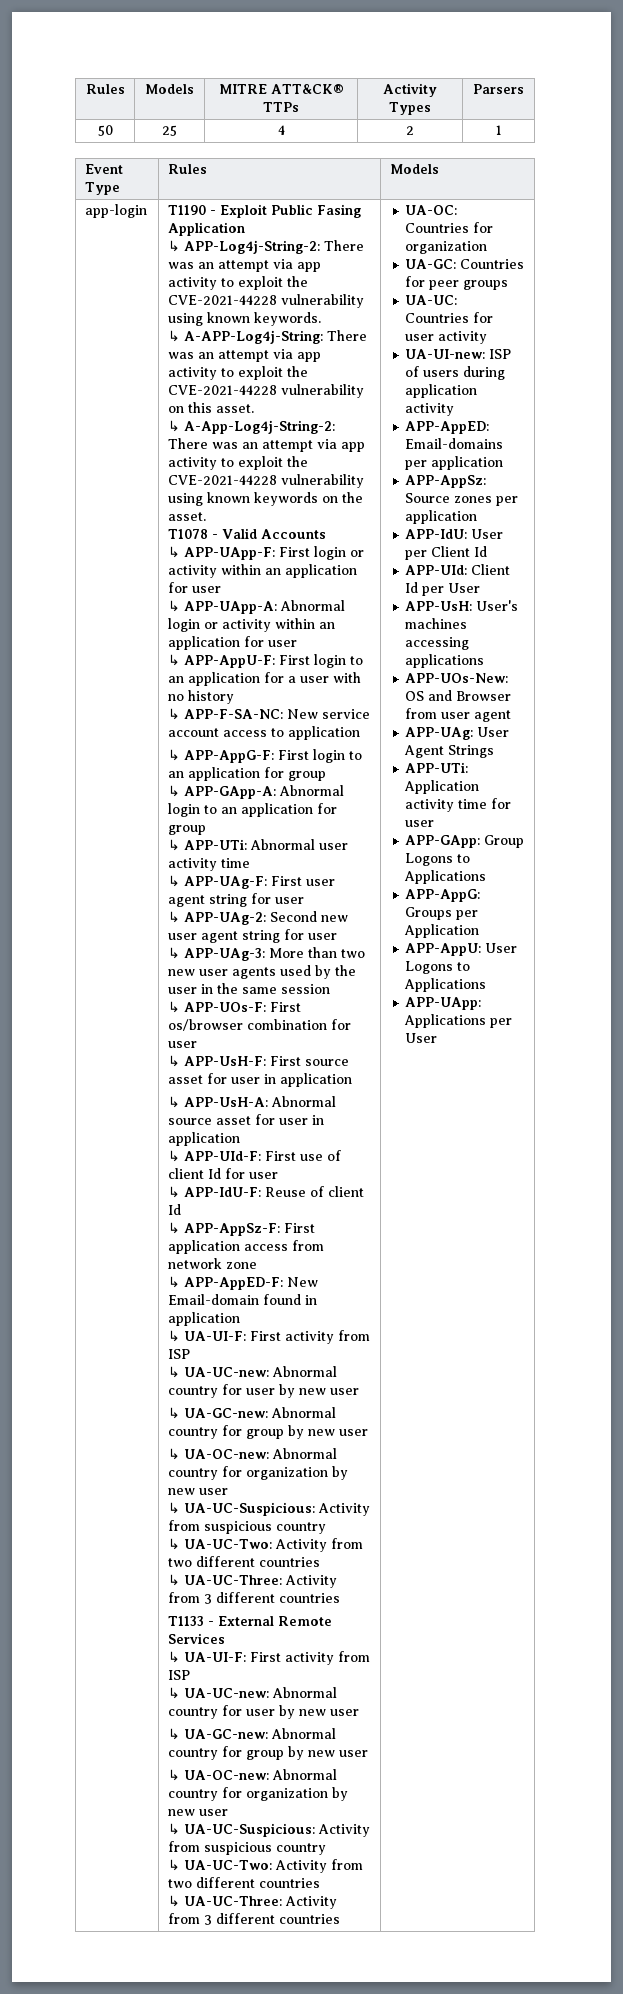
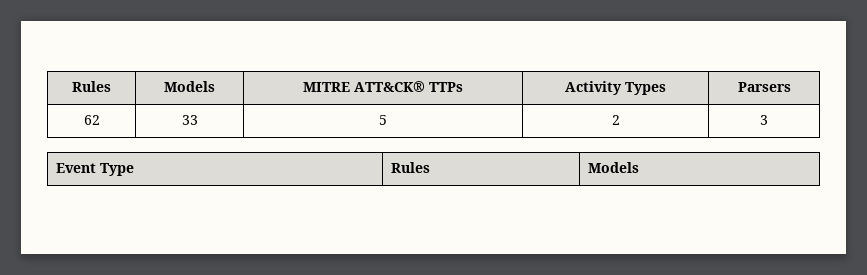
[97,125,113,136] [162,125,177,136] [277,125,285,135] 50 | 25 | 4 -> [83,115,100,125] [181,115,198,125] [379,115,387,125] 62 | 33 | 5
[495,125,502,135] 1 -> [760,115,768,125] 3
[84,204,147,218] [167,204,361,218] [167,222,245,236] [167,240,364,254] [167,259,321,272] [167,276,308,290] [167,294,364,308] [167,312,321,326] [167,330,367,344] [167,349,321,362] [167,366,308,380] [167,384,364,398] [167,402,254,413] [167,420,335,434] [167,438,365,452] [167,456,308,470] [167,474,364,488] [167,492,363,506] [167,512,206,521] [167,528,326,539] [167,546,364,560] [167,564,357,578] [167,582,221,593] [167,600,345,614] [167,618,335,632] [167,636,297,650] [167,654,363,668] [167,672,361,686] [167,690,234,704] [167,708,370,720] [167,726,360,740] [167,749,362,763] [167,767,326,781] [167,785,344,799] [167,803,337,817] [167,825,206,835] [167,839,348,851] [167,858,250,871] [167,875,335,889] [167,893,304,907] [167,911,348,925] [167,929,337,943] [167,947,365,961] [167,965,356,979] [167,983,330,994] [167,1001,301,1013] [167,1019,351,1031] [167,1041,197,1048] [167,1055,349,1067] [167,1073,352,1087] [167,1096,336,1108] [167,1114,324,1125] [167,1132,240,1146] [167,1150,341,1162] [167,1168,278,1179] [167,1186,364,1198] [167,1204,181,1215] [167,1222,315,1236] [167,1240,324,1254] [167,1258,257,1269] [167,1276,318,1290] [167,1294,317,1305] [167,1312,240,1326] [167,1330,370,1344] [167,1349,190,1359] [167,1366,337,1378] [167,1384,359,1398] [167,1407,336,1419] [167,1425,368,1439] [167,1448,337,1460] [167,1466,348,1480] [167,1488,228,1495] [167,1502,370,1516] [167,1520,326,1534] [167,1538,363,1552] [167,1556,320,1567] [167,1574,337,1588] [167,1592,340,1604] [167,1616,332,1626] [167,1633,225,1644] [167,1651,370,1665] [167,1670,190,1680] [167,1687,337,1699] [167,1705,359,1719] [167,1728,336,1740] [167,1746,368,1760] [167,1769,337,1781] [167,1787,348,1801] [167,1809,228,1816] [167,1823,370,1837] [167,1841,326,1855] [167,1859,363,1873] [167,1877,320,1888] [167,1895,337,1909] [167,1913,340,1925] [405,205,458,215] [405,222,494,233] [405,241,488,254] [405,259,525,269] [405,276,509,290] [405,295,458,305] [405,312,494,323] [405,331,488,344] [405,349,512,359] [405,366,506,380] [405,384,478,398] [405,403,455,416] [405,421,490,434] [405,438,504,449] [405,456,504,470] [405,475,487,488] [405,493,519,506] [405,510,478,524] [405,529,504,539] [405,546,488,560] [405,564,511,575] [405,582,481,596] [405,600,519,611] [405,618,468,629] [405,637,470,650] [405,654,485,668] [405,673,509,683] [405,690,512,701] [405,708,512,722] [405,727,510,740] [404,745,495,758] [405,762,469,773] [404,780,480,794] [405,798,512,812] [405,820,435,827] [405,835,525,848] [405,853,471,866] [404,870,487,884] [405,889,481,902] [405,907,479,920] [404,924,480,938] [405,943,518,956] [405,961,471,974] [404,978,487,992] [405,997,482,1010] [404,1014,513,1028] [405,1033,438,1043] // app-login | T1190 - Exploit Public Fasing Application // ↳ APP-Log4j-String-2: There was an attempt via app activity to exploit the CVE-2021-44228 vulnerability using known keywords. // ↳ A-APP-Log4j-String: There was an attempt via app activity to exploit the CVE-2021-44228 vulnerability on this asset. // ↳ A-App-Log4j-String-2: There was an attempt via app activity to exploit the CVE-2021-44228 vulnerability using known keywords on the asset. // T1078 - Valid Accounts // ↳ APP-UApp-F: First login or activity within an application for user // ↳ APP-UApp-A: Abnormal login or activity within an application for user // ↳ APP-AppU-F: First login to an application for a user with no history // ↳ APP-F-SA-NC: New service account access to application // ↳ APP-AppG-F: First login to an application for group // ↳ APP-GApp-A: Abnormal login to an application for group // ↳ APP-UTi: Abnormal user activity time // ↳ APP-UAg-F: First user agent string for user // ↳ APP-UAg-2: Second new user agent string for user // ↳ APP-UAg-3: More than two new user agents used by the user in the same session // ↳ APP-UOs-F: First os/browser combination for user // ↳ APP-UsH-F: First source asset for user in application // ↳ APP-UsH-A: Abnormal source asset for user in application // ↳ APP-UId-F: First use of client Id for user // ↳ APP-IdU-F: Reuse of client Id // ↳ APP-AppSz-F: First application access from network zone // ↳ APP-AppED-F: New Email-domain found in application // ↳ UA-UI-F: First activity from ISP // ↳ UA-UC-new: Abnormal country for user by new user // ↳ UA-GC-new: Abnormal country for group by new user // ↳ UA-OC-new: Abnormal country for organization by new user // ↳ UA-UC-Suspicious: Activity from suspicious country // ↳ UA-UC-Two: Activity from two different countries // ↳ UA-UC-Three: Activity from 3 different countries // T1133 - External Remote Services // ↳ UA-UI-F: First activity from ISP // ↳ UA-UC-new: Abnormal country for user by new user // ↳ UA-GC-new: Abnormal country for group by new user // ↳ UA-OC-new: Abnormal country for organization by new user // ↳ UA-UC-Suspicious: Activity from suspicious country // ↳ UA-UC-Two: Activity from two different countries // ↳ UA-UC-Three: Activity from 3 different countries | UA-OC: Countries for organization // UA-GC: Countries for peer groups // UA-UC: Countries for user activity // UA-UI-new: ISP of users during application activity // APP-AppED: Email-domains per application // APP-AppSz: Source zones per application // APP-IdU: User per Client Id // APP-UId: Client Id per User // APP-UsH: User's machines accessing applications // APP-UOs-New: OS and Browser from user agent // APP-UAg: User Agent Strings // APP-UTi: Application activity time for user // APP-GApp: Group Logons to Applications // APP-AppG: Groups per Application // APP-AppU: User Logons to Applications // APP-UApp: Applications per User -> (639, 167) none

